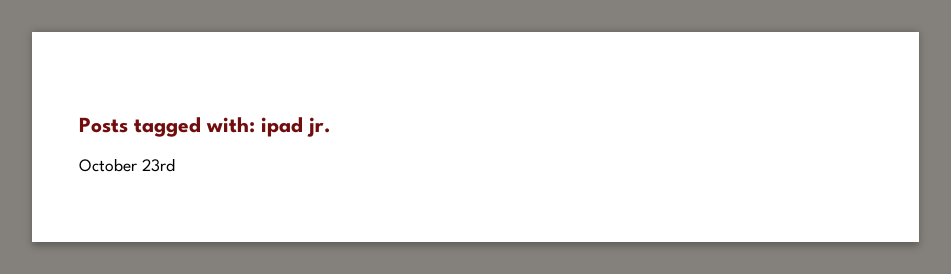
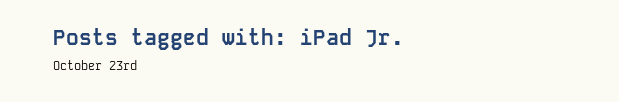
[261,117,331,137] ipad jr. -> [300,28,404,47] iPad Jr.

